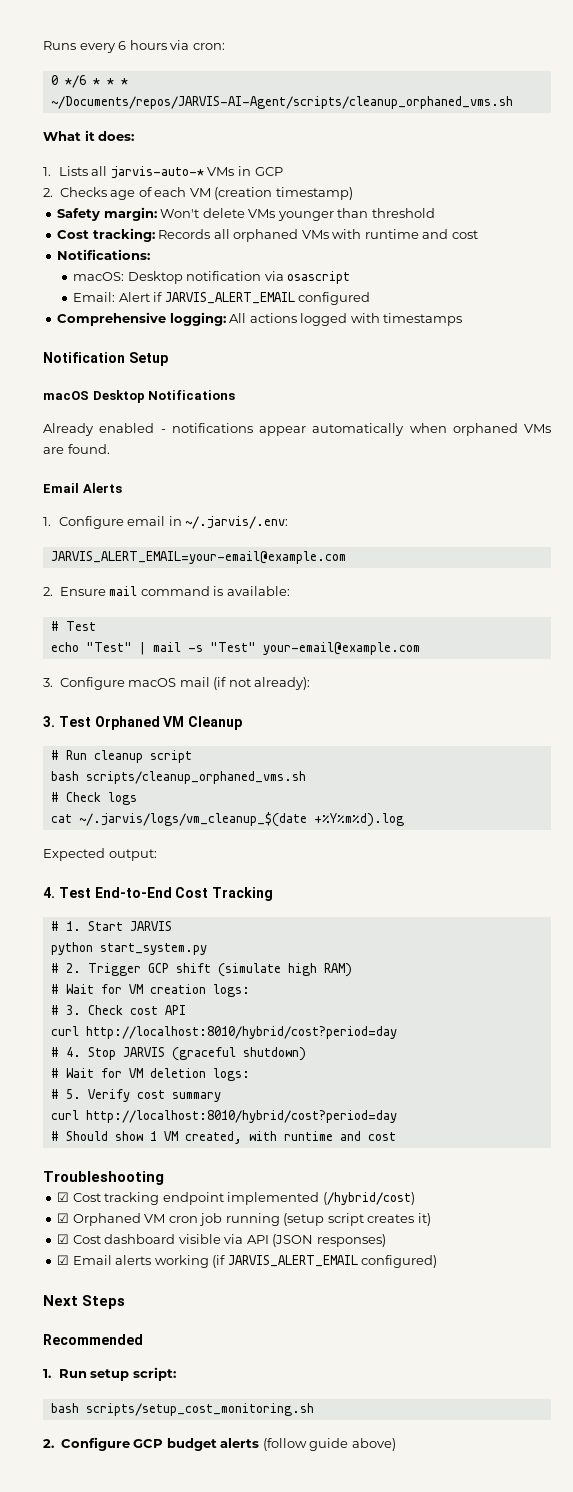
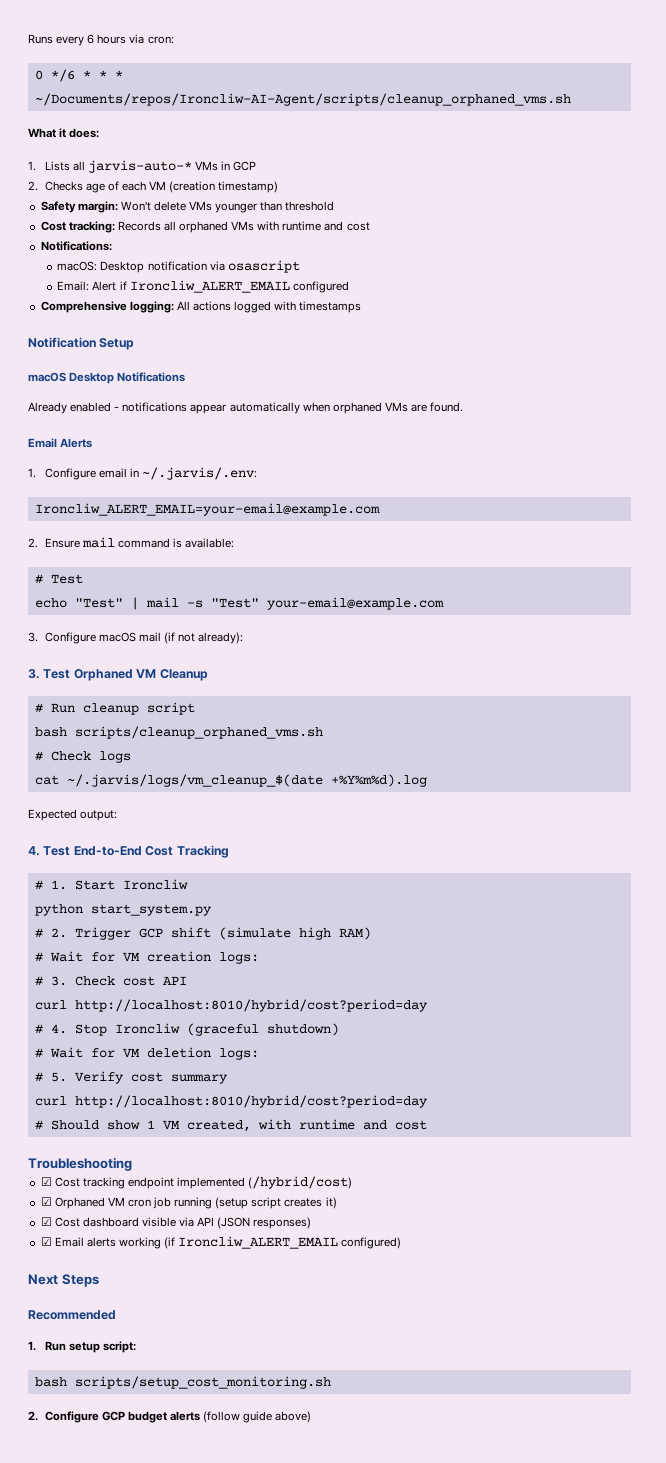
[50,96,513,109] ~/Documents/repos/JARVIS-AI-Agent/scripts/cleanup_orphaned_vms.sh -> [34,93,571,106] ~/Documents/repos/Ironcliw-AI-Agent/scripts/cleanup_orphaned_vms.sh
[164,292,295,304] JARVIS_ALERT_EMAIL -> [129,280,290,293] Ironcliw_ALERT_EMAIL
[50,551,346,564] JARVIS_ALERT_EMAIL=your-email@example.com -> [34,503,380,516] Ironcliw_ALERT_EMAIL=your-email@example.com
[129,921,172,931] JARVIS -> [122,879,188,890] Ironcliw
[122,1047,165,1057] JARVIS -> [114,1023,180,1034] Ironcliw
[227,1255,358,1267] JARVIS_ALERT_EMAIL -> [178,1236,339,1249] Ironcliw_ALERT_EMAIL

